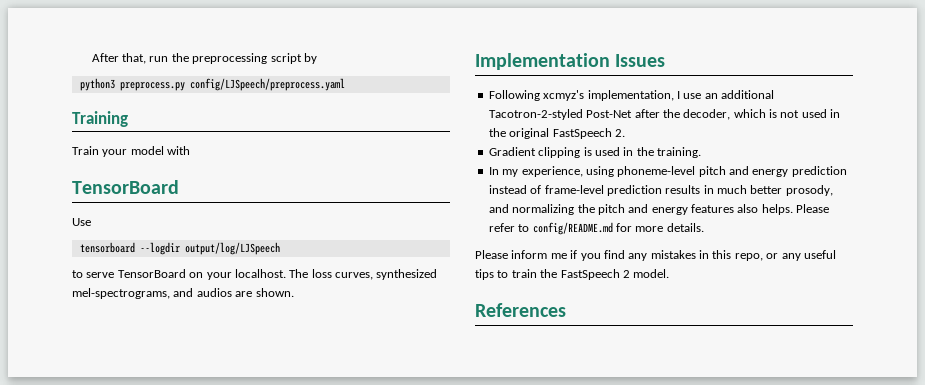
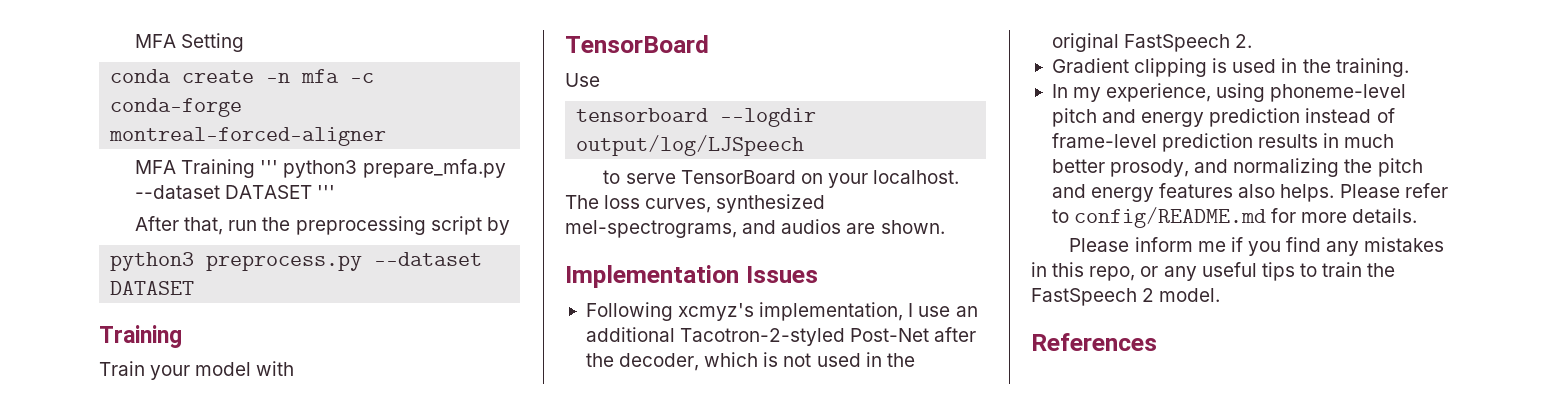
(91, 57) none -> [135,33,245,52] [110,69,375,83] [110,98,243,117] [109,127,387,146] [135,159,506,178] [135,185,336,199] MFA Setting // conda create -n mfa -c conda-forge montreal-forced-aligner // MFA Training ''' python3 prepare_mfa.py --dataset DATASET ''' //
[189,78,345,91] config/LJSpeech/preprocess.yaml -> [374,252,483,266] [110,281,195,295] --dataset DATASET

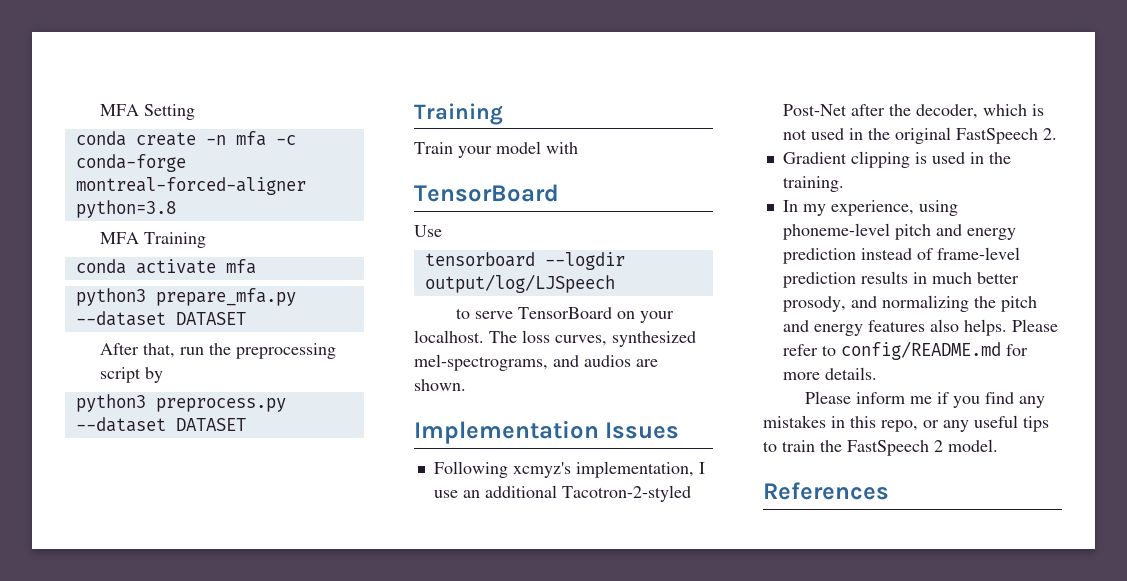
(387, 136) none -> [75,200,176,218] python=3.8
[260,160,279,174] ''' -> [75,259,256,274] // conda activate mfa //
[317,185,336,199] ''' -> (246, 318) none

